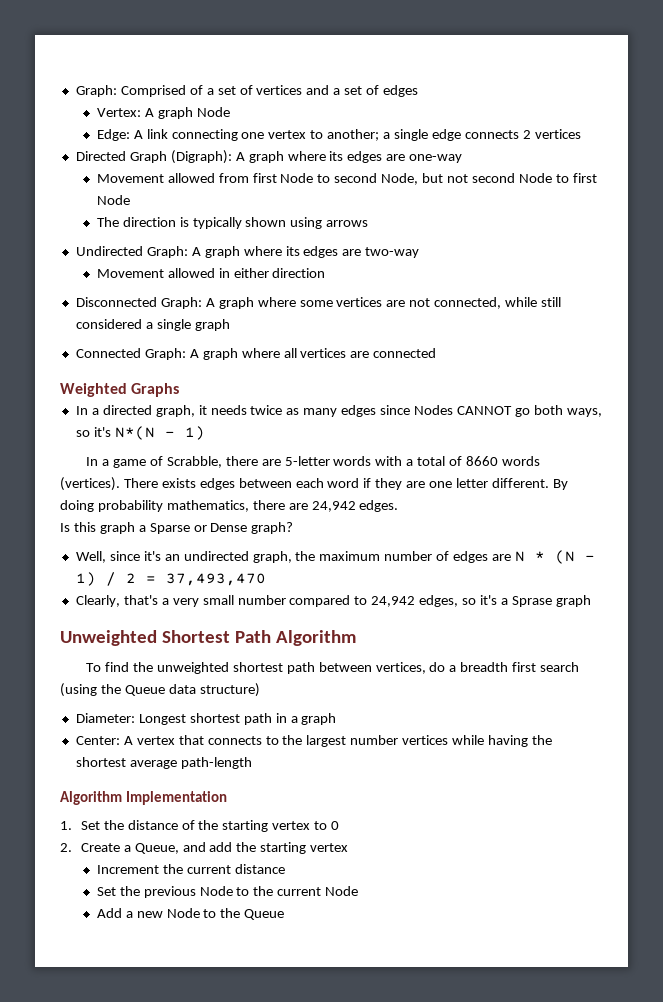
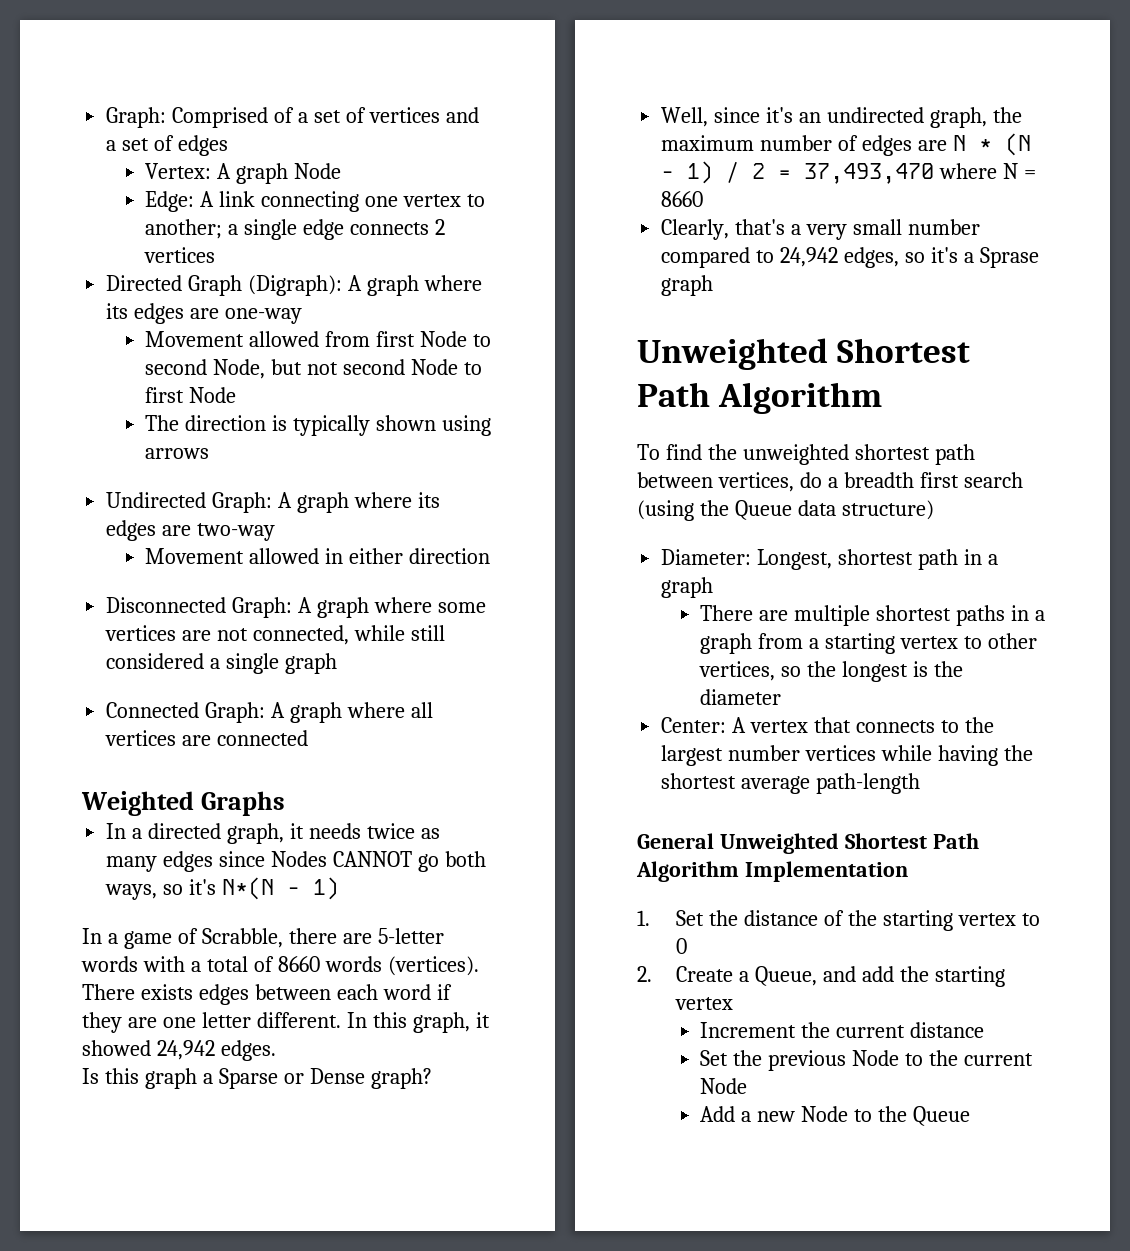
[552,479,568,490] [60,500,308,512] By doing probability mathematics, there are -> [346,1012,490,1033] [82,1040,151,1056] In this graph, it showed
(266, 579) none -> [939,163,1037,179] [661,191,704,207] where N = 8660
[138,714,186,725] Longest -> [757,549,833,570] Longest,
(337, 719) none -> [700,605,1046,626] [700,633,1038,654] [699,661,964,682] [700,689,782,705] // There are multiple shortest paths in a graph from a starting vertex to other vertices, so the longest is the diameter
(252, 763) none -> [637,833,979,854] General Unweighted Shortest Path

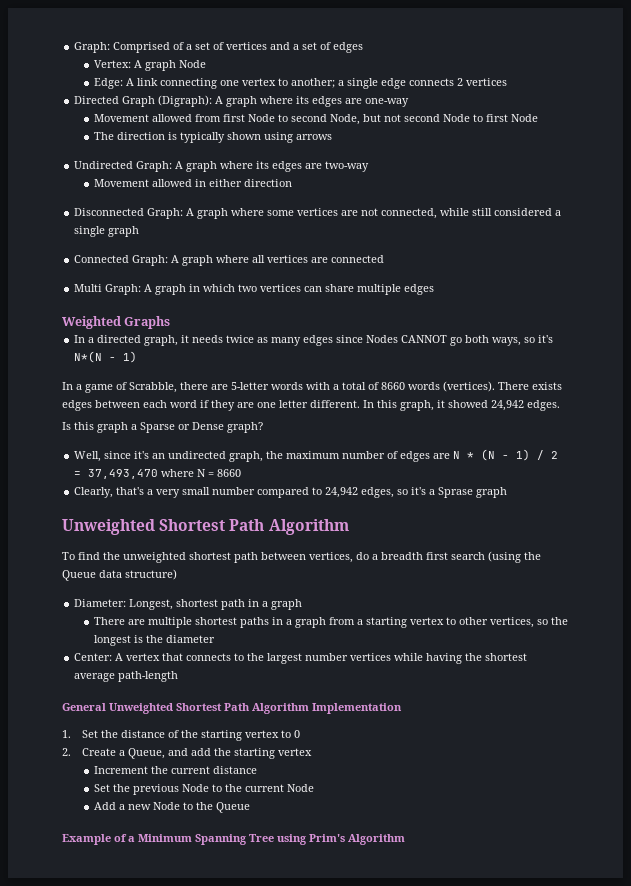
(309, 738) none -> [74,284,435,295] // Multi Graph: A graph in which two vertices can share multiple edges
(971, 1116) none -> [62,834,405,845] // Example of a Minimum Spanning Tree using Prim's Algorithm

